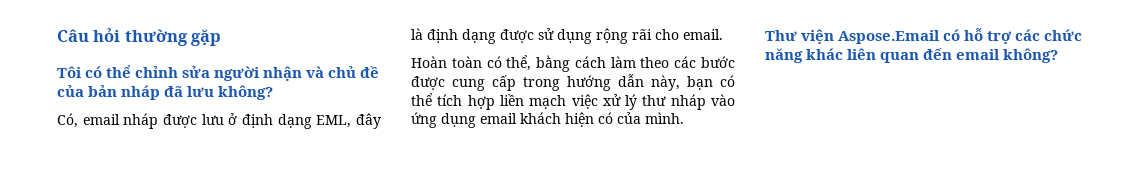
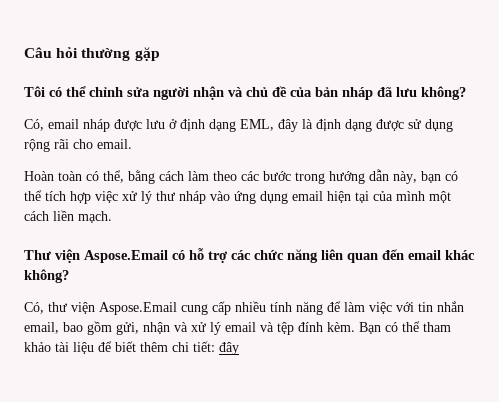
[411,75,516,91] được cung cấp -> (291, 176) none
[499,94,567,109] liền mạch -> (91, 197) none
[520,112,684,127] khách hiện có của mình. -> [327,191,451,203] [24,210,112,223] hiện tại của mình một cách liền mạch.
[806,48,844,60] khác -> (318, 256) none
[1003,48,1059,63] không? -> [445,250,475,260] [24,269,69,283] [24,301,464,315] [24,321,451,335] [24,341,239,355] khác không? // Có, thư viện Aspose.Email cung cấp nhiều tính năng để làm việc với tin nhắn email, bao gồm gửi, nhận và xử lý email và tệp đính kèm. Bạn có thể tham khảo tài liệu để biết thêm chi tiết: đây

